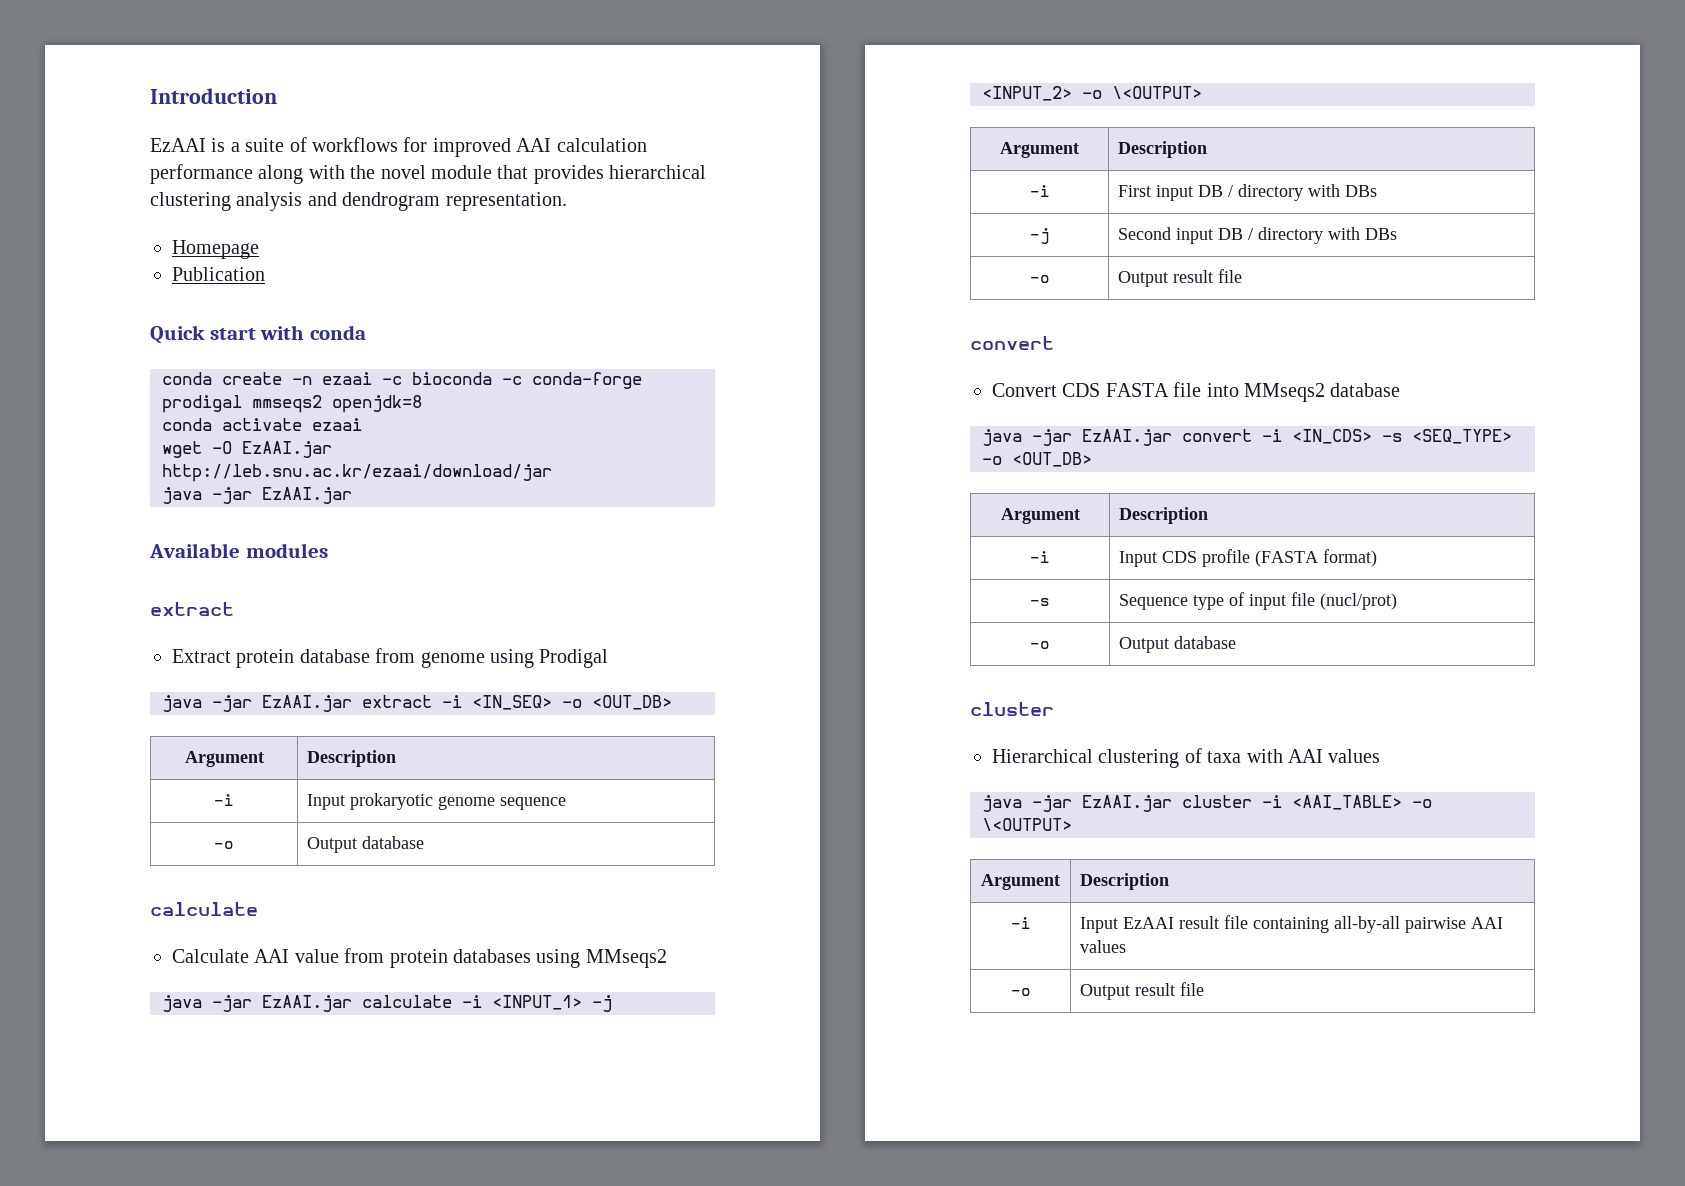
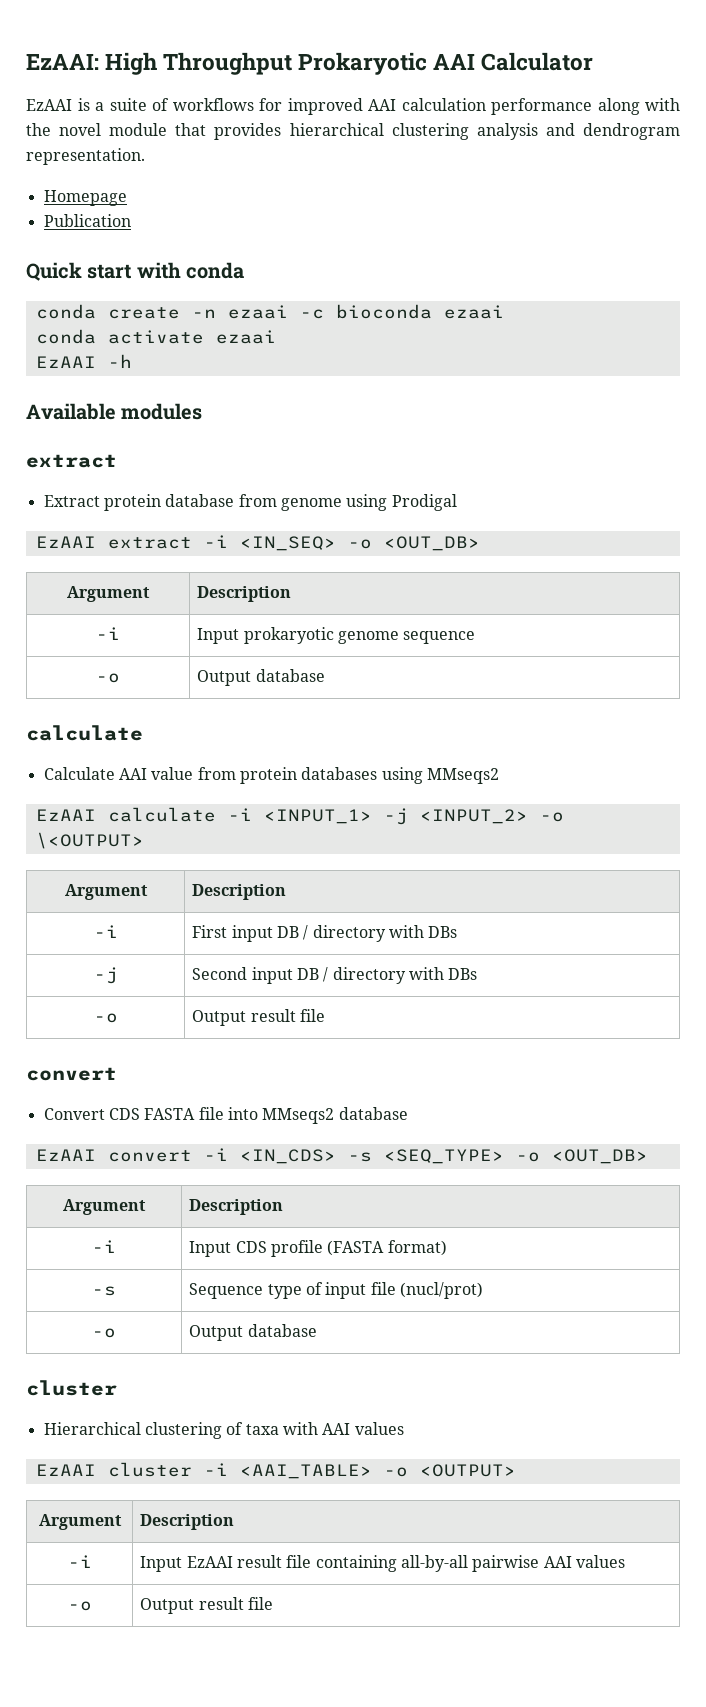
[150,88,277,104] Introduction -> [26,52,594,75] EzAAI: High Throughput Prokaryotic AAI Calculator
[502,372,642,389] [162,395,422,413] [162,418,362,431] [162,441,332,458] [162,464,552,482] [162,487,352,504] -c conda-forge prodigal mmseqs2 openjdk=8 // conda activate ezaai // wget -O EzAAI.jar http://leb.snu.ac.kr/ezaai/download/jar // java -jar EzAAI.jar -> [443,305,504,319] [35,329,276,344] [35,354,132,368] ezaai // conda activate ezaai // EzAAI -h
[162,695,352,712] java -jar EzAAI.jar -> [35,536,96,548] EzAAI
[162,995,352,1012] java -jar EzAAI.jar -> [35,809,96,821] EzAAI
[982,429,1172,446] java -jar EzAAI.jar -> [35,1149,96,1161] EzAAI
[982,795,1172,812] java -jar EzAAI.jar -> [35,1464,96,1476] EzAAI
[982,818,1072,831] \<OUTPUT> -> [419,1464,516,1477] <OUTPUT>

